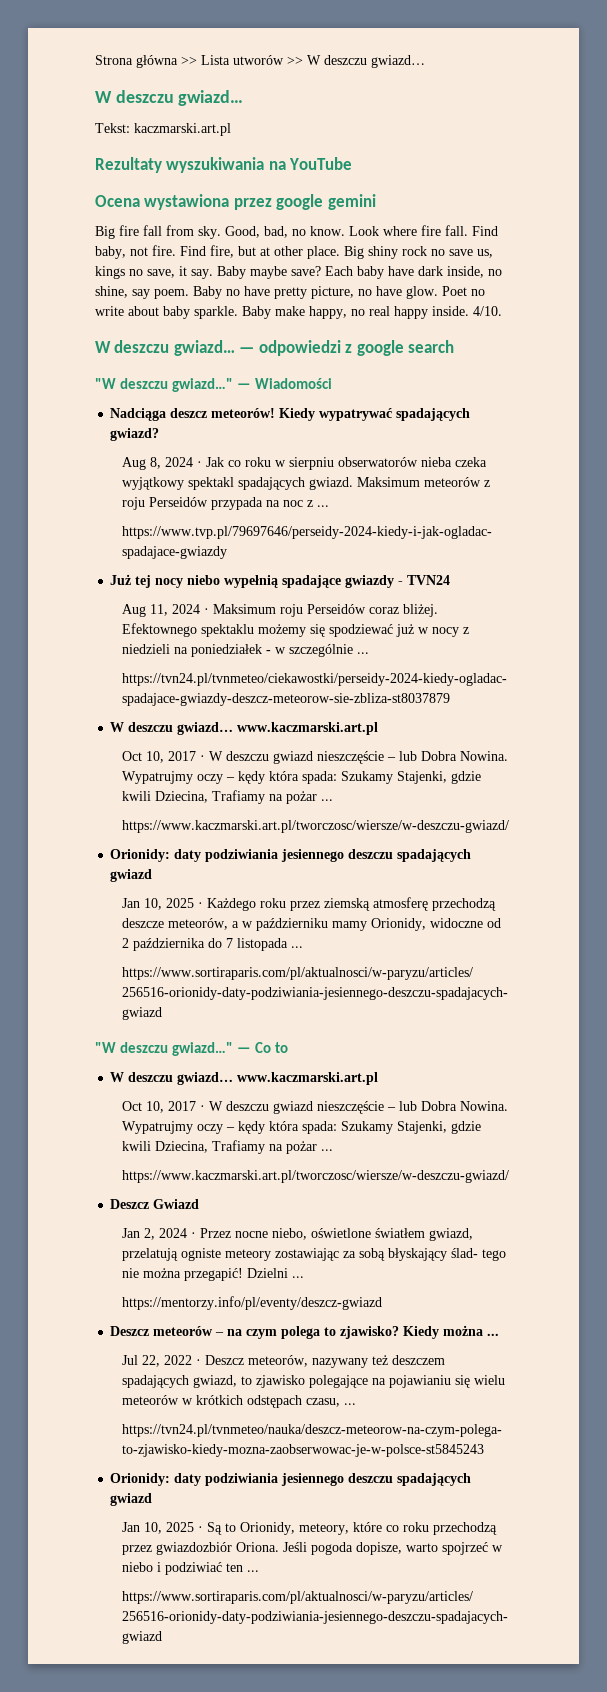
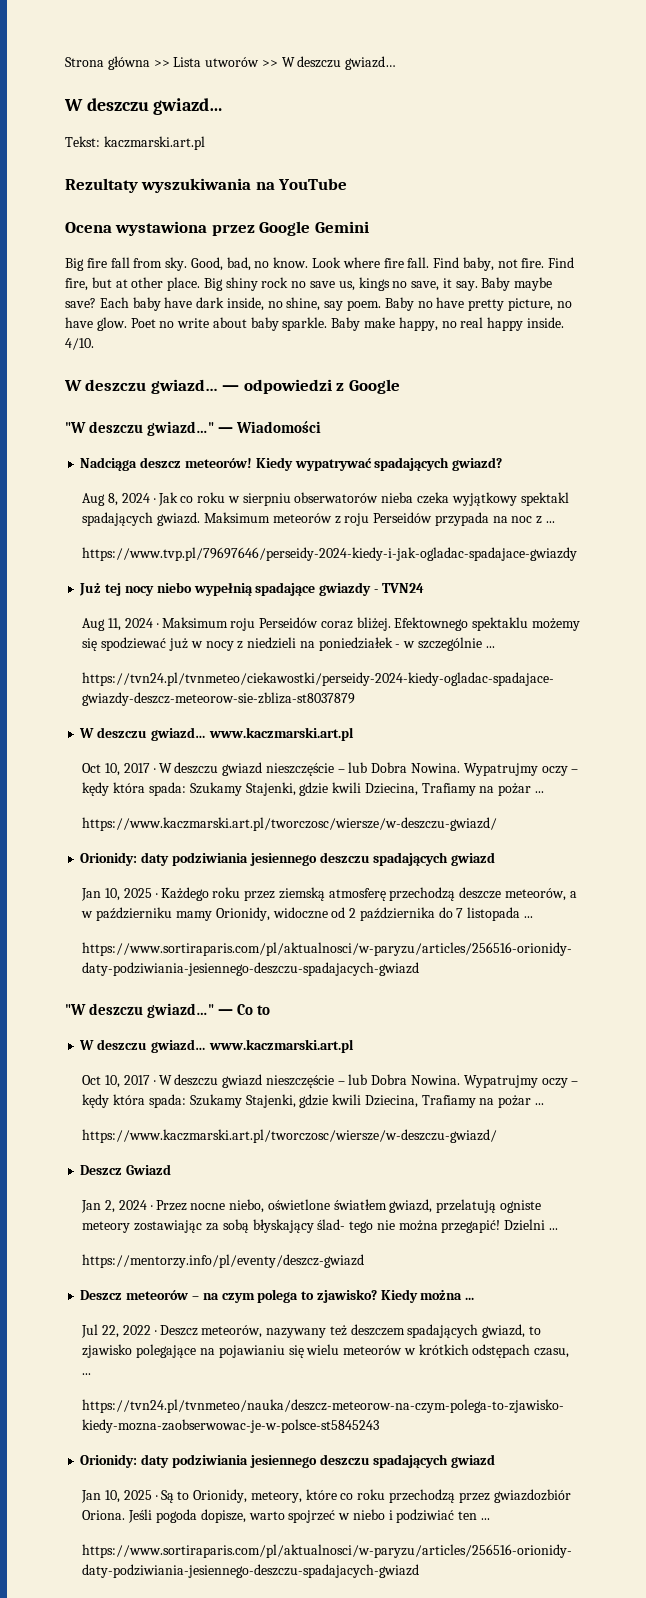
[276,194,376,210] google gemini -> [259,221,369,236] Google Gemini
[356,340,455,356] google search -> [348,379,400,394] Google

